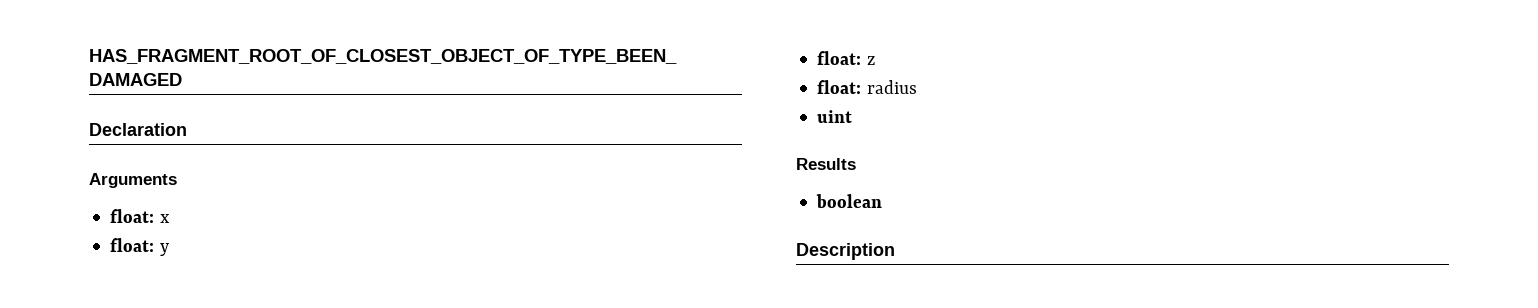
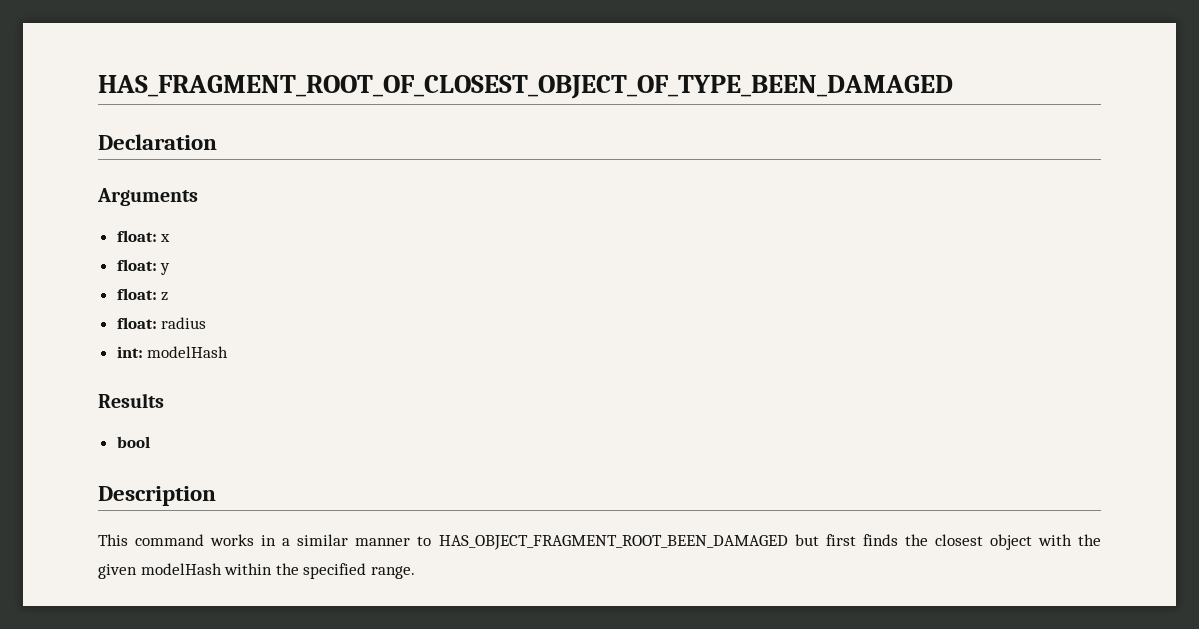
[817,110,853,123] uint -> [116,346,229,358] int: modelHash
[816,194,883,208] boolean -> [116,436,150,448] bool
(895, 251) none -> [98,534,1101,550] [98,563,415,579] // This command works in a similar manner to HAS_OBJECT_FRAGMENT_ROOT_BEEN_DAMAGED but first finds the closest object with the given modelHash within the specified range.

